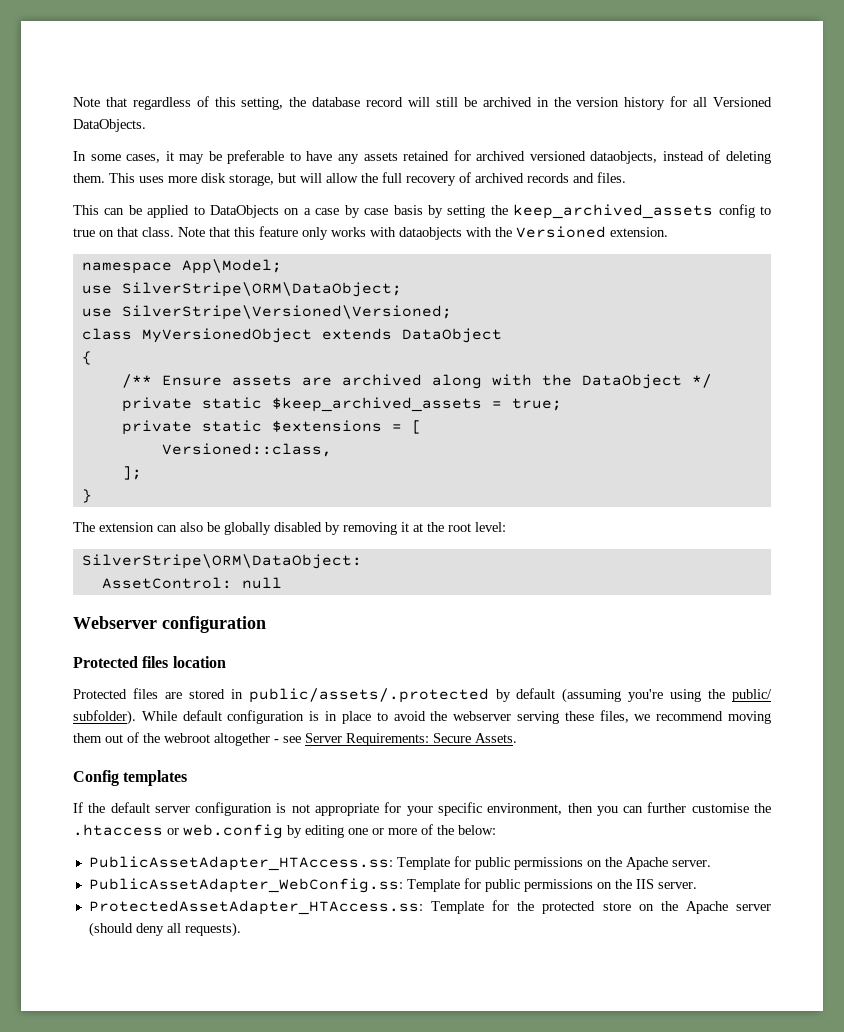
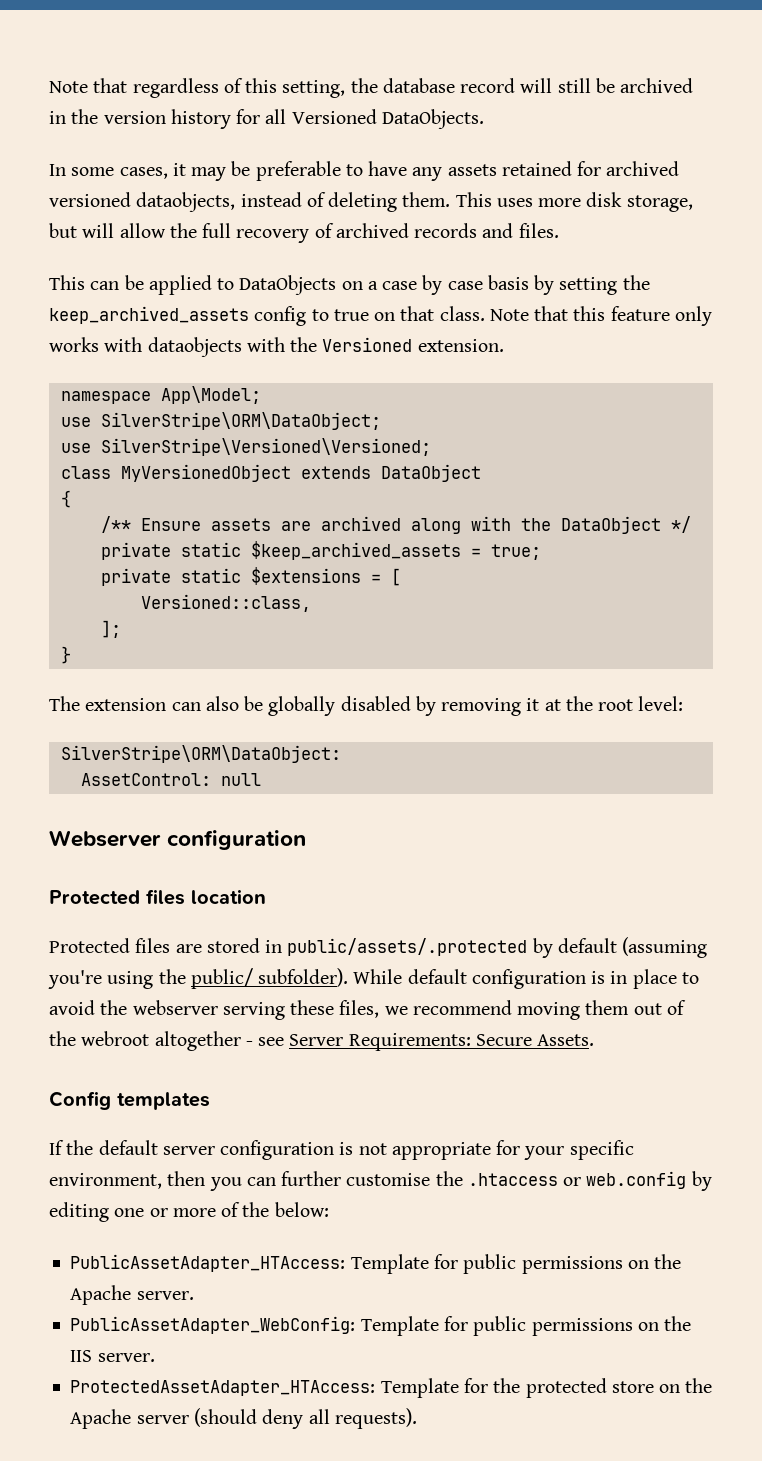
[88,856,393,871] PublicAssetAdapter_HTAccess.ss: -> [70,1254,346,1272] PublicAssetAdapter_HTAccess:
[88,878,403,893] PublicAssetAdapter_WebConfig.ss: -> [70,1316,356,1334] PublicAssetAdapter_WebConfig:
[88,900,423,915] ProtectedAssetAdapter_HTAccess.ss: -> [70,1380,376,1396] ProtectedAssetAdapter_HTAccess:

